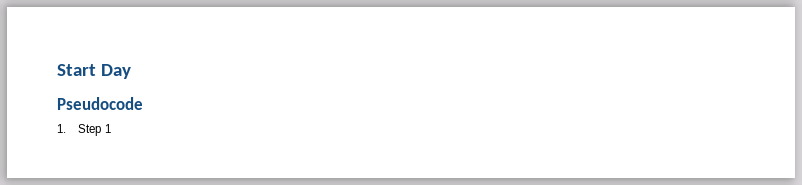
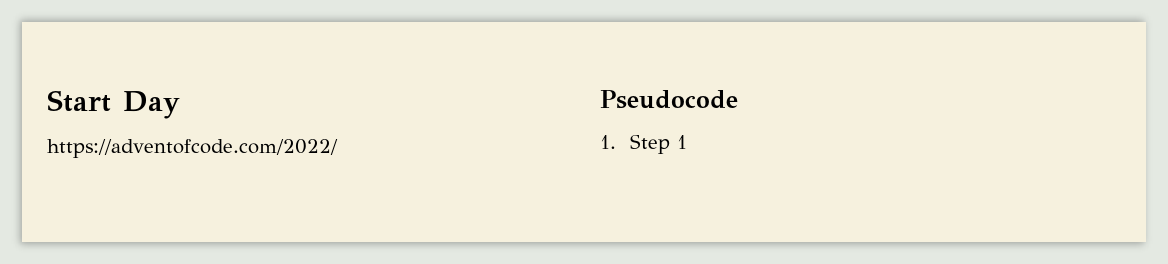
(132, 71) none -> [47,139,338,158] // https://adventofcode.com/2022/

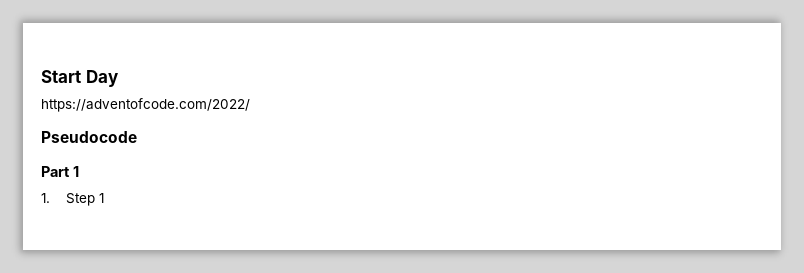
(738, 99) none -> [41,166,79,177] // Part 1

